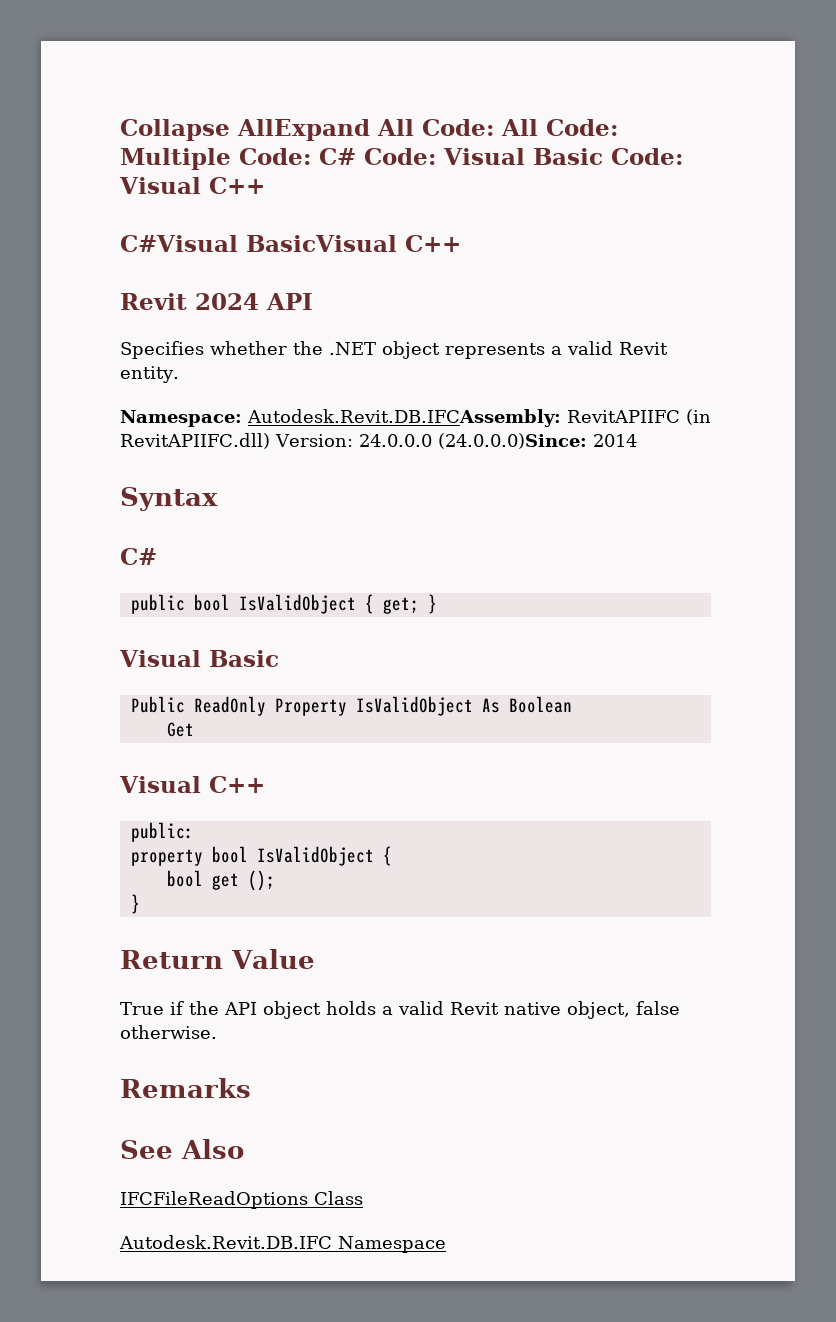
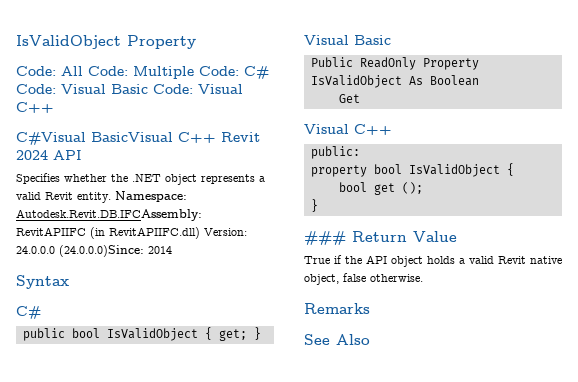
[120,119,414,141] Collapse AllExpand All -> [16,35,196,49] IsValidObject Property //
(461, 243) // -> (216, 137) none
(179, 374) // -> (111, 197) none
(140, 904) none -> [304,231,346,245] ###
[120,1191,363,1209] [119,1235,446,1253] // IFCFileReadOptions Class // Autodesk.Revit.DB.IFC Namespace -> (370, 339) none

